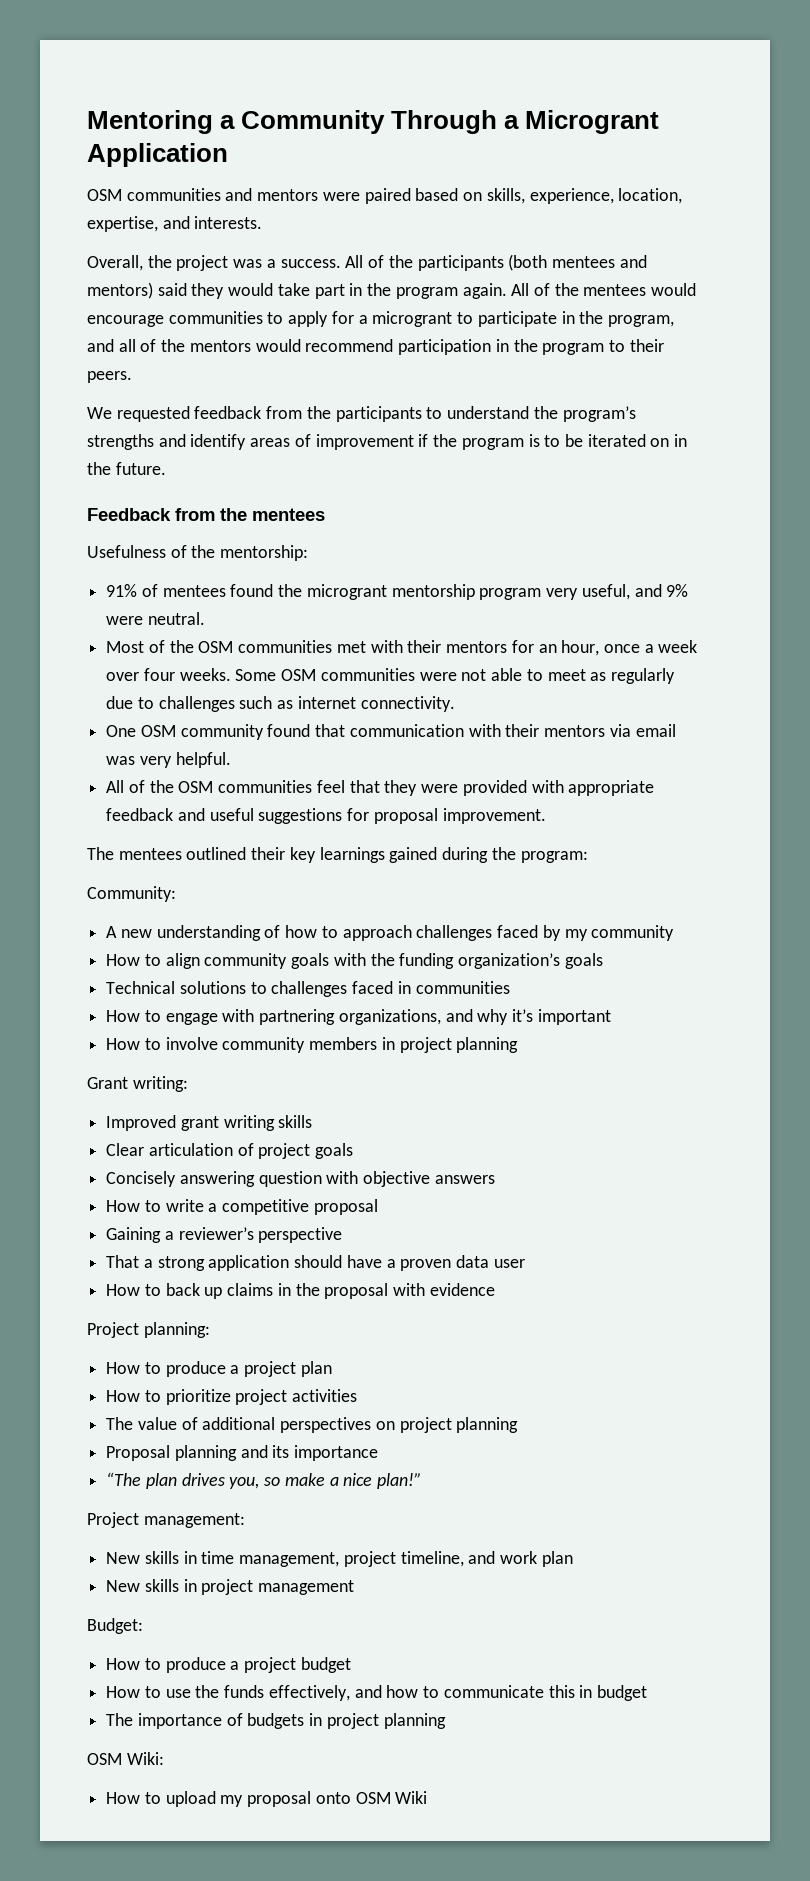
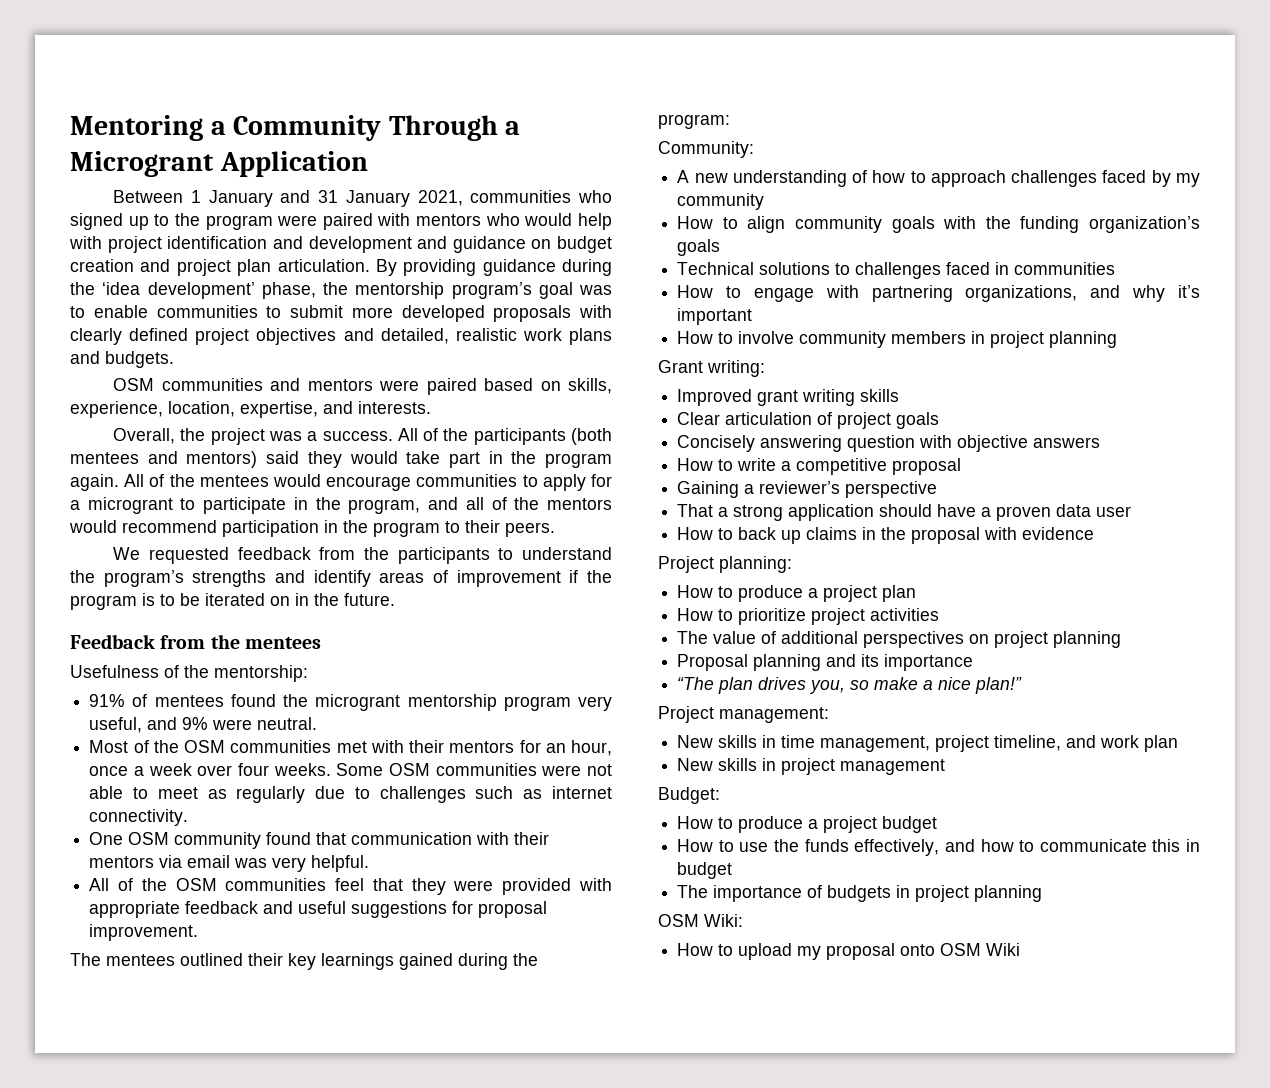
(228, 155) none -> [113,190,612,207] [70,213,612,230] [69,236,612,253] [70,259,612,276] [70,282,612,299] [70,305,612,322] [70,328,612,345] [70,351,174,368] // Between 1 January and 31 January 2021, communities who signed up to the program were paired with mentors who would help with project identification and development and guidance on budget creation and project plan articulation. By providing guidance during the ‘idea development’ phase, the mentorship program’s goal was to enable communities to submit more developed proposals with clearly defined project objectives and detailed, realistic work plans and budgets.

